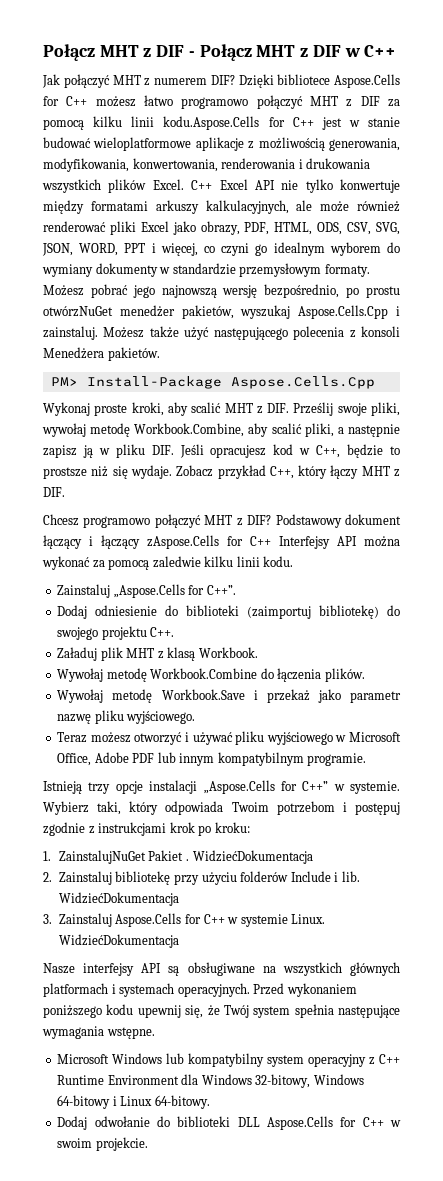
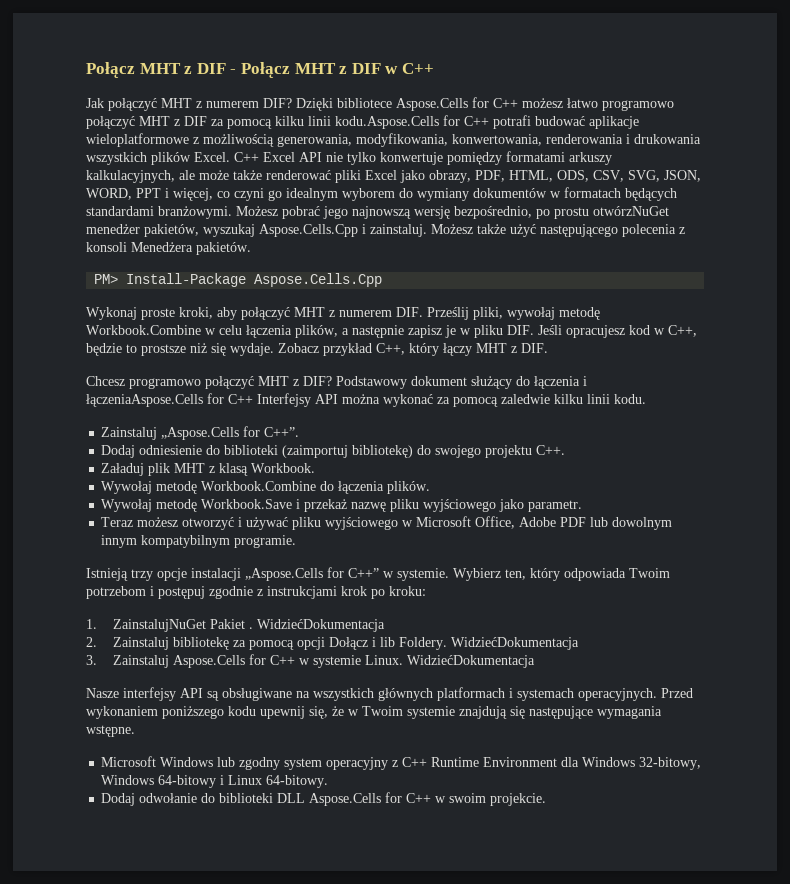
[321,117,400,130] [43,137,244,151] jest w stanie budować wieloplatformowe aplikacje -> [493,115,639,129] [86,133,189,147] potrafi budować aplikacje wieloplatformowe
[43,200,84,214] między -> [447,152,502,165] pomiędzy
[357,201,400,212] również -> [233,170,262,180] także
[95,263,370,277] dokumenty w standardzie przemysłowym formaty. -> [473,187,677,201] [86,206,232,219] dokumentów w formatach będących standardami branżowymi.
[191,402,263,414] scalić MHT z -> [241,307,392,320] połączyć MHT z numerem
[337,403,367,416] swoje -> (469, 313) none
[134,423,334,437] Workbook.Combine, aby scalić pliki, -> [86,325,338,338] Workbook.Combine w celu łączenia plików,
[82,445,93,458] ją -> [445,325,456,338] je
[43,535,219,549] łączący i łączący zAspose.Cells -> [471,376,587,389] [86,394,203,407] służący do łączenia i łączeniaAspose.Cells
[317,689,401,703] [57,710,196,724] jako parametr nazwę pliku wyjściowego. -> [351,499,583,512] nazwę pliku wyjściowego jako parametr.
(176, 757) none -> [612,517,673,530] dowolnym
[97,801,122,815] taki, -> [505,569,526,580] ten,
[173,871,360,885] przy użyciu folderów Include i lib. -> [233,637,448,650] za pomocą opcji Dołącz i lib Foldery.
[223,1004,334,1018] Twój system spełnia -> [348,706,525,719] w Twoim systemie znajdują się
[188,1053,265,1067] kompatybilny -> [239,757,281,770] zgodny

